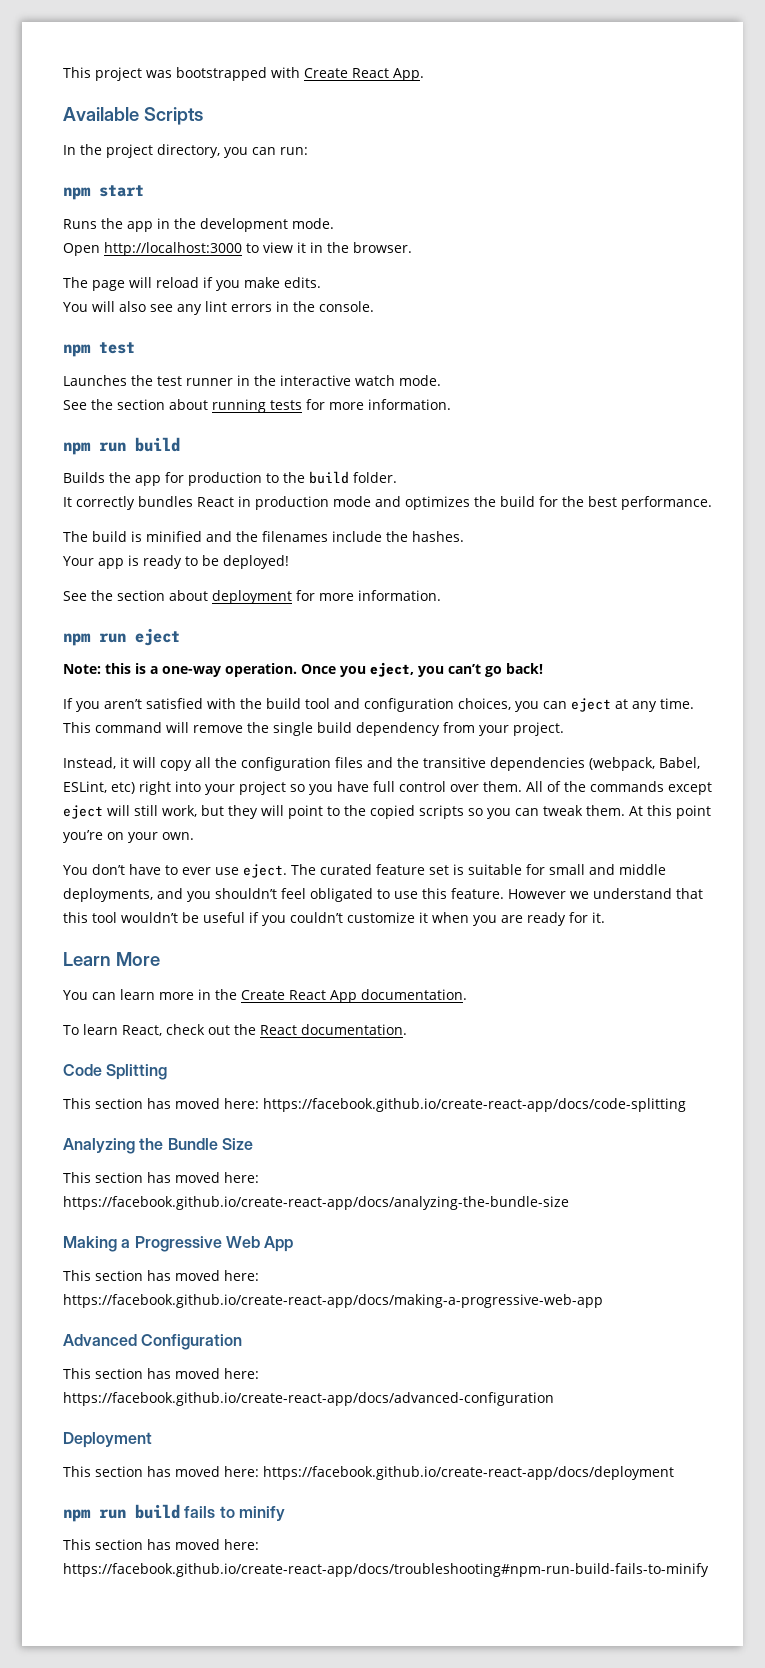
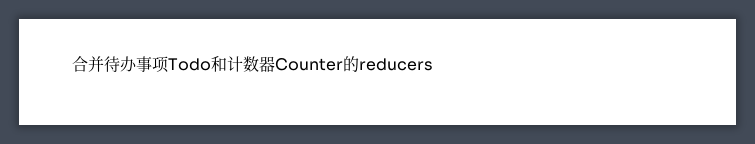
[63,67,424,81] [63,107,203,125] [63,144,308,158] [63,185,144,200] [63,218,334,232] [63,242,412,256] [63,277,321,291] [63,301,374,315] [63,342,135,357] [63,375,441,386] [63,399,451,413] [63,437,180,455] [63,471,397,486] [63,496,712,510] [63,531,464,542] [63,555,289,569] [63,590,441,604] [63,628,180,646] [63,662,543,677] [63,698,694,712] [63,722,564,736] [63,757,700,771] [63,781,712,795] [63,805,711,819] [63,830,194,843] [63,864,666,878] [63,888,703,902] [63,912,605,926] [63,952,160,966] [63,989,467,1003] [63,1024,407,1036] [63,1064,168,1080] [63,1098,686,1112] [63,1138,253,1154] [63,1172,259,1183] [63,1196,569,1210] [63,1236,294,1252] [63,1270,259,1281] [63,1294,603,1308] [63,1334,243,1350] [63,1368,259,1379] [63,1392,554,1406] [63,1432,152,1448] [63,1466,674,1480] [63,1504,285,1522] [63,1539,259,1550] [63,1563,709,1577] This project was bootstrapped with Create React App. // Available Scripts // In the project directory, you can run: // npm start // Runs the app in the development mode. // Open http://localhost:3000 to view it in the browser. // The page will reload if you make edits. // You will also see any lint errors in the console. // npm test // Launches the test runner in the interactive watch mode. // See the section about running tests for more information. // npm run build // Builds the app for production to the build folder. // It correctly bundles React in production mode and optimizes the build for the best performance. // The build is minified and the filenames include the hashes. // Your app is ready to be deployed! // See the section about deployment for more information. // npm run eject // Note: this is a one-way operation. Once you eject, you can’t go back! // If you aren’t satisfied with the build tool and configuration choices, you can eject at any time. This command will remove the single build dependency from your project. // Instead, it will copy all the configuration files and the transitive dependencies (webpack, Babel, ESLint, etc) right into your project so you have full control over them. All of the commands except eject will still work, but they will point to the copied scripts so you can tweak them. At this point you’re on your own. // You don’t have to ever use eject. The curated feature set is suitable for small and middle deployments, and you shouldn’t feel obligated to use this feature. However we understand that this tool wouldn’t be useful if you couldn’t customize it when you are ready for it. // Learn More // You can learn more in the Create React App documentation. // To learn React, check out the React documentation. // Code Splitting // This section has moved here: https://facebook.github.io/create-react-app/docs/code-splitting // Analyzing the Bundle Size // This section has moved here: https://facebook.github.io/create-react-app/docs/analyzing-the-bundle-size // Making a Progressive Web App // This section has moved here: https://facebook.github.io/create-react-app/docs/making-a-progressive-web-app // Advanced Configuration // This section has moved here: https://facebook.github.io/create-react-app/docs/advanced-configuration // Deployment // This section has moved here: https://facebook.github.io/create-react-app/docs/deployment // npm run build fails to minify // This section has moved here: https://facebook.github.io/create-react-app/docs/troubleshooting#npm-run-build-fails-to-minify -> [72,56,434,73] 合并待办事项Todo和计数器Counter的reducers

